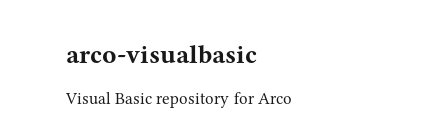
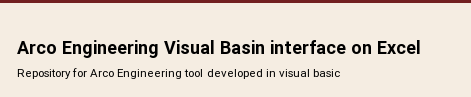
[66,45,257,64] [65,92,293,108] arco-visualbasic // Visual Basic repository for Arco -> [17,40,421,58] [17,68,340,79] Arco Engineering Visual Basin interface on Excel // Repository for Arco Engineering tool developed in visual basic

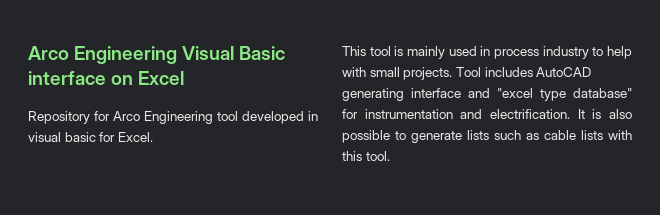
[220,40,265,54] Basin -> [239,46,286,60] Basic
(340, 73) none -> [99,132,153,142] [342,46,632,59] [342,67,592,80] [342,88,632,101] [342,109,632,119] [342,130,632,143] [342,151,390,161] for Excel. // This tool is mainly used in process industry to help with small projects. Tool includes AutoCAD generating interface and "excel type database" for instrumentation and electrification. It is also possible to generate lists such as cable lists with this tool.

